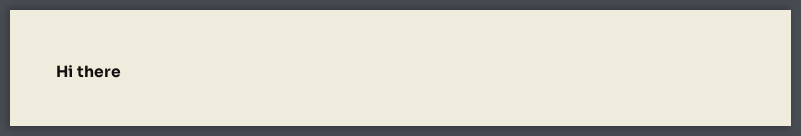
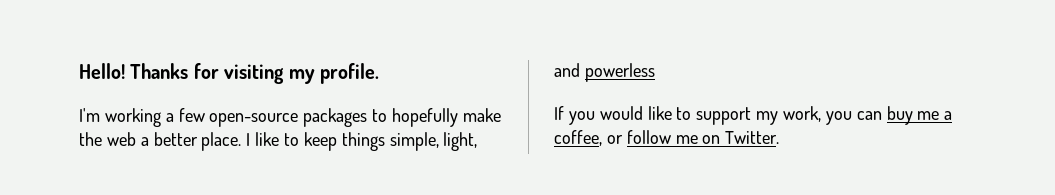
[56,65,122,78] Hi there -> [79,63,379,84] [79,108,501,127] [79,132,478,151] [554,63,655,82] [554,106,953,125] [554,130,780,146] Hello! Thanks for visiting my profile. // I'm working a few open-source packages to hopefully make the web a better place. I like to keep things simple, light, and powerless // If you would like to support my work, you can buy me a coffee, or follow me on Twitter.

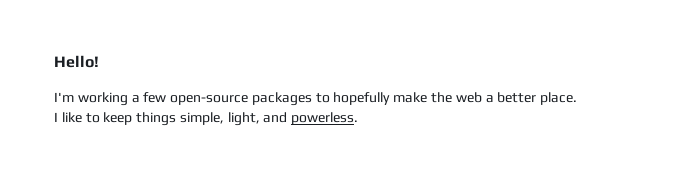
[130,63,379,84] Thanks for visiting my profile. -> (99, 61) none
(242, 141) none -> (578, 98) //
[584,63,655,82] [554,106,953,125] [554,130,780,146] powerless // If you would like to support my work, you can buy me a coffee, or follow me on Twitter. -> [291,112,359,125] powerless.

